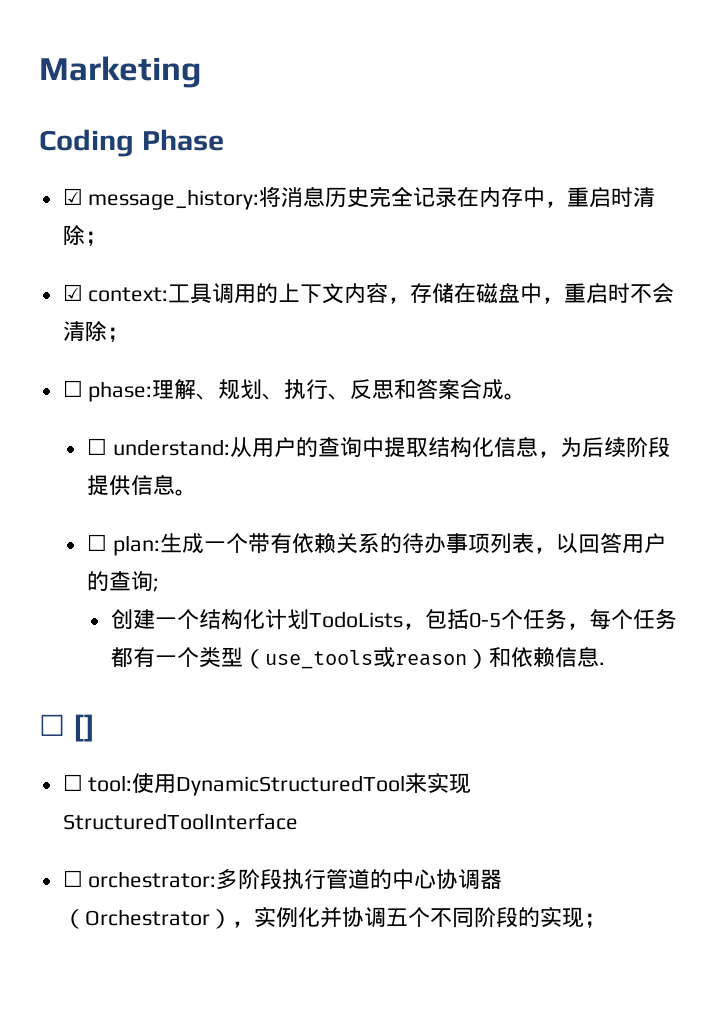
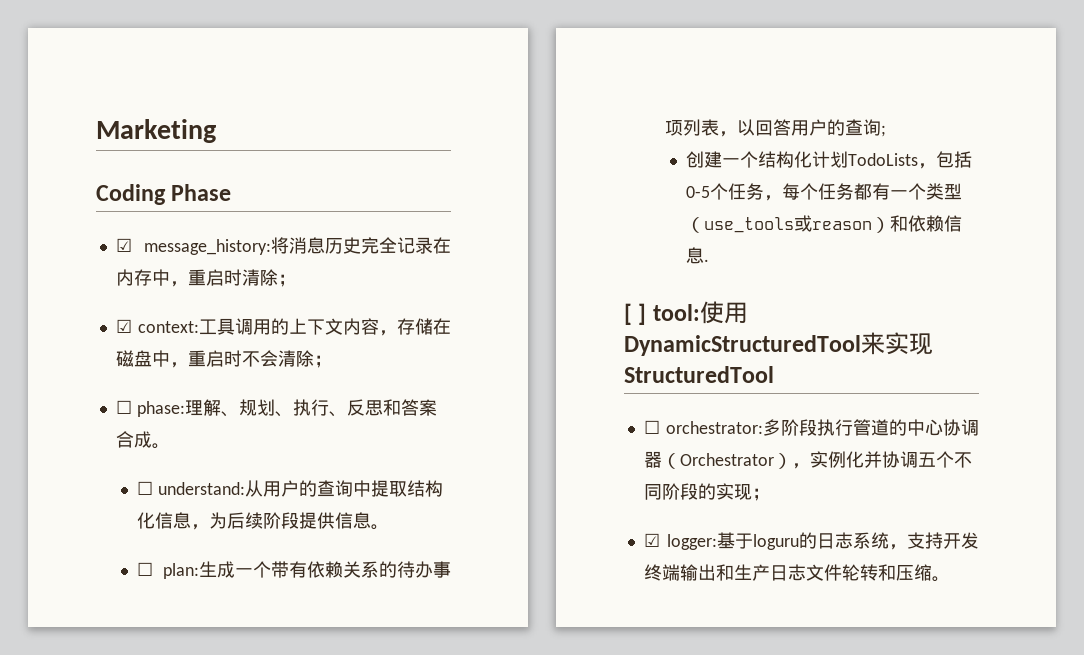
[39,714,95,742] [62,774,83,791] ☐ [] // ☐ -> [624,303,647,325] [ ]
[62,813,298,830] StructuredToolInterface -> [624,366,774,383] StructuredTool
(606, 920) none -> [643,532,979,550] [643,564,950,582] // ☑ logger:基于loguru的日志系统，支持开发终端输出和生产日志文件轮转和压缩。

